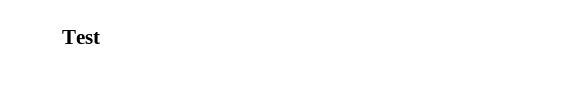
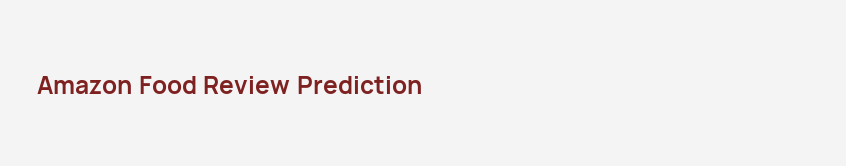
[62,30,100,44] Test -> [37,76,422,94] Amazon Food Review Prediction

